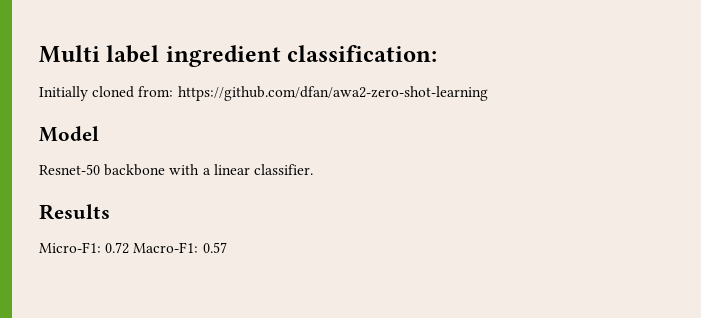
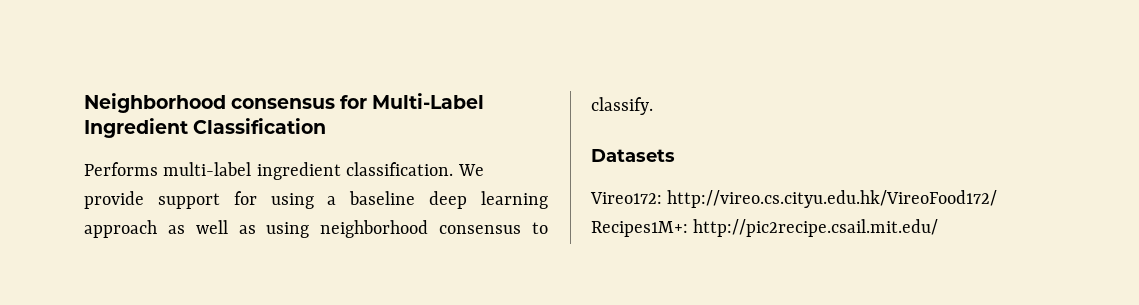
[39,45,438,67] [39,86,488,101] [39,126,99,142] [39,164,313,176] [39,204,110,220] [39,242,227,254] Multi label ingredient classification: // Initially cloned from: https://github.com/dfan/awa2-zero-shot-learning // Model // Resnet-50 backbone with a linear classifier. // Results // Micro-F1: 0.72 Macro-F1: 0.57 -> [84,93,485,113] [84,118,327,138] [84,162,484,180] [84,191,548,209] [84,220,548,238] [591,97,653,115] [591,149,675,162] [590,190,998,208] [591,219,939,237] Neighborhood consensus for Multi-Label Ingredient Classification // Performs multi-label ingredient classification. We provide support for using a baseline deep learning approach as well as using neighborhood consensus to classify. // Datasets // Vireo172: http://vireo.cs.cityu.edu.hk/VireoFood172/ Recipes1M+: http://pic2recipe.csail.mit.edu/

